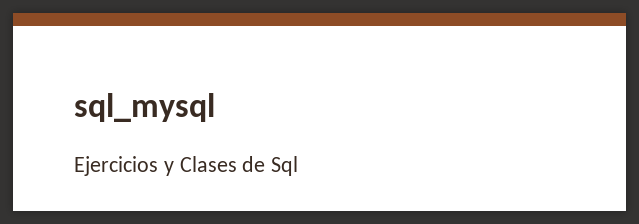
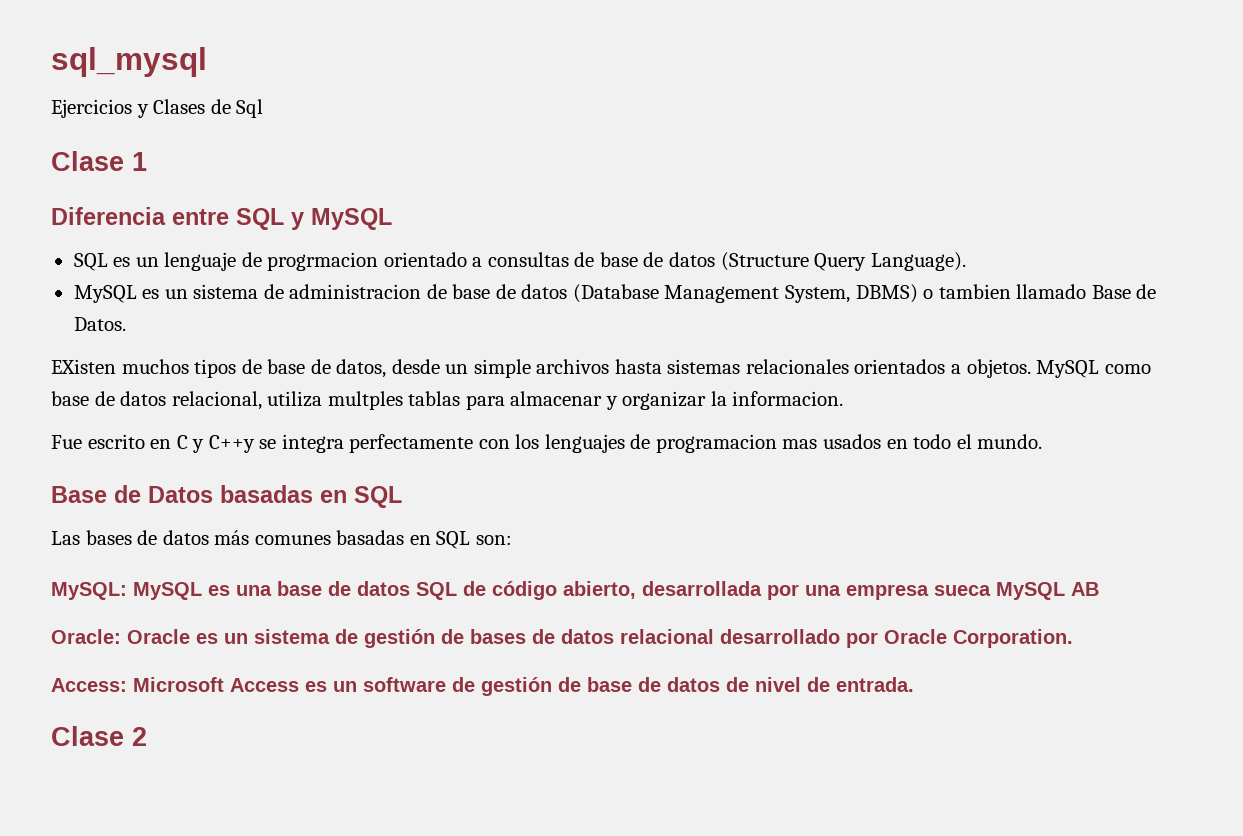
(299, 166) none -> [51,151,147,171] [51,207,392,230] [73,252,966,271] [73,284,1157,303] [73,317,126,331] [51,359,1151,378] [51,391,844,410] [51,434,1043,453] [51,485,402,508] [51,530,512,549] [51,581,1099,600] [51,629,1073,648] [51,677,914,696] [51,726,147,746] // Clase 1 // Diferencia entre SQL y MySQL // SQL es un lenguaje de progrmacion orientado a consultas de base de datos (Structure Query Language). // MySQL es un sistema de administracion de base de datos (Database Management System, DBMS) o tambien llamado Base de Datos. // EXisten muchos tipos de base de datos, desde un simple archivos hasta sistemas relacionales orientados a objetos. MySQL como base de datos relacional, utiliza multples tablas para almacenar y organizar la informacion. // Fue escrito en C y C++y se integra perfectamente con los lenguajes de programacion mas usados en todo el mundo. // Base de Datos basadas en SQL // Las bases de datos más comunes basadas en SQL son: // MySQL: MySQL es una base de datos SQL de código abierto, desarrollada por una empresa sueca MySQL AB // Oracle: Oracle es un sistema de gestión de bases de datos relacional desarrollado por Oracle Corporation. // Access: Microsoft Access es un software de gestión de base de datos de nivel de entrada. // Clase 2

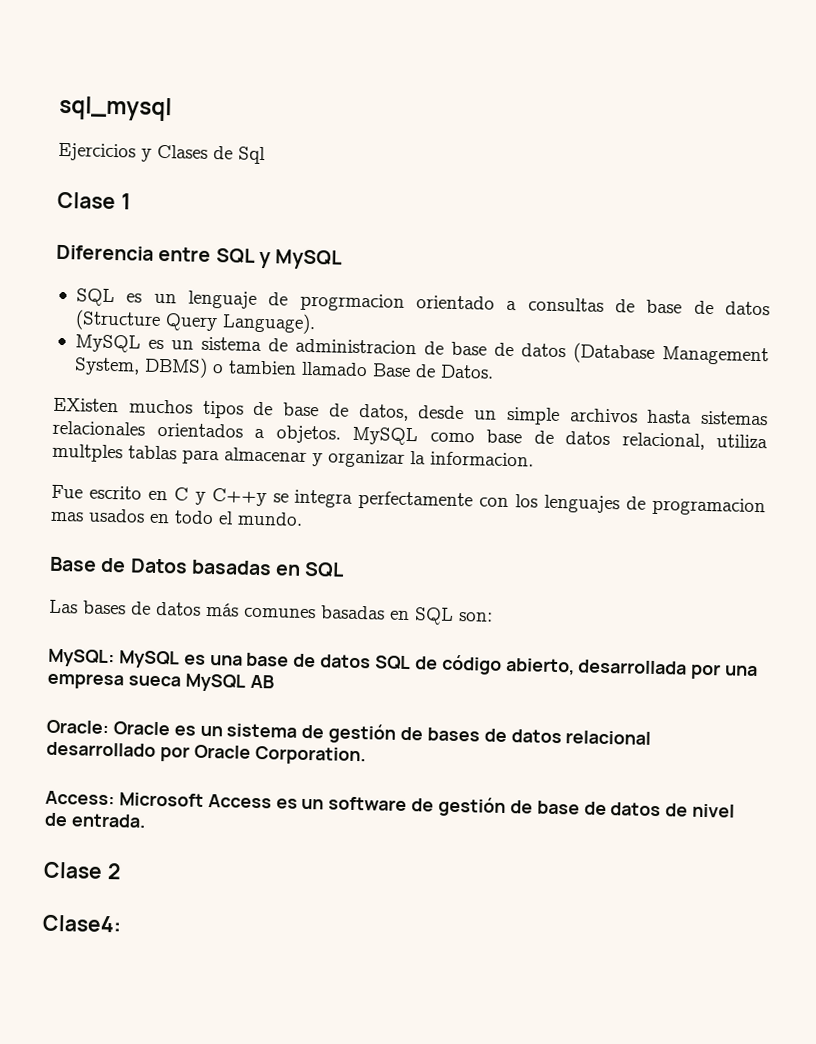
(147, 736) none -> [42,914,122,933] // Clase4:

